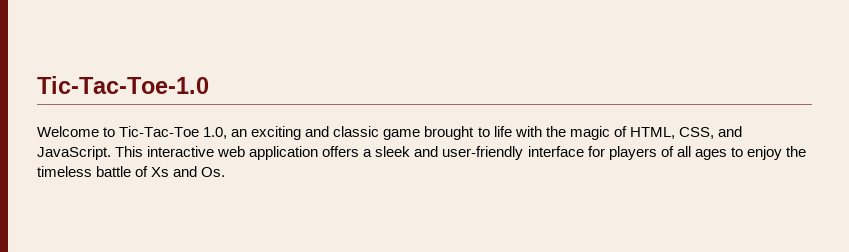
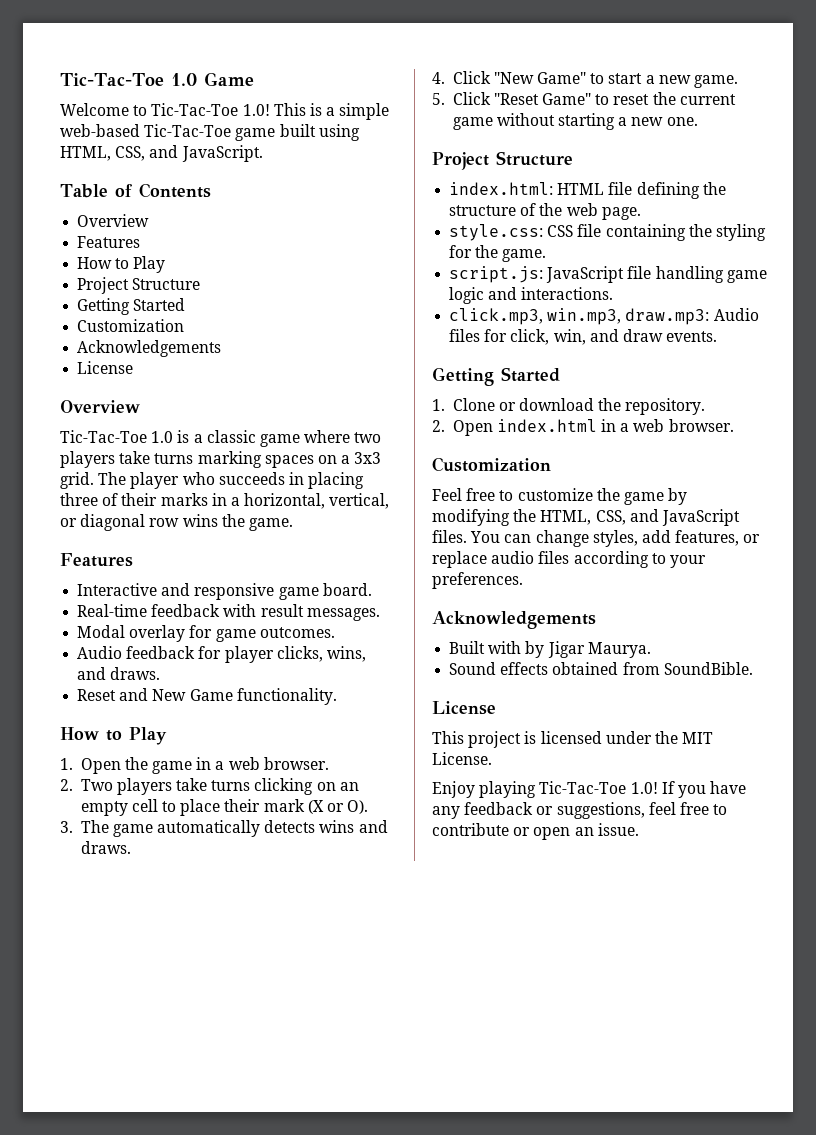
[37,76,209,94] Tic-Tac-Toe-1.0 -> [60,72,254,86] Tic-Tac-Toe 1.0 Game
[203,126,742,140] [37,146,806,160] [37,166,226,177] 1.0, an exciting and classic game brought to life with the magic of HTML, CSS, and JavaScript. This interactive web application offers a sleek and user-friendly interface for players of all ages to enjoy the timeless battle of Xs and Os. -> [242,103,390,120] [60,124,360,141] [60,145,263,162] [60,183,211,198] [77,214,150,227] [77,236,141,248] [77,256,166,273] [77,277,201,294] [77,298,186,315] [77,319,185,332] [77,340,222,357] [77,361,134,374] [60,400,140,413] [60,430,382,447] [60,451,382,468] [60,472,365,489] [60,493,390,509] [60,514,293,531] [60,553,133,567] [77,583,372,600] [77,604,380,621] [77,625,335,642] [77,646,366,663] [77,667,161,680] [77,688,337,705] [60,727,167,745] [60,757,329,774] [60,778,359,795] [80,799,369,816] [60,820,388,837] [80,841,131,854] [432,71,739,88] [432,92,736,105] [452,113,698,130] [432,151,573,170] [449,182,726,199] [449,203,641,220] [449,224,766,241] [449,245,547,262] [449,266,767,283] [449,287,614,304] [449,308,759,325] [449,329,718,345] [432,367,560,386] [432,398,706,415] [432,419,734,436] [432,457,551,472] [432,488,688,505] [432,509,740,526] [432,530,761,547] [432,551,706,568] [432,572,523,589] [432,611,596,629] [449,641,651,658] [449,662,753,675] [432,701,496,715] [432,731,714,748] [432,752,492,765] [432,781,747,798] [432,802,728,819] [432,823,639,840] 1.0! This is a simple web-based Tic-Tac-Toe game built using HTML, CSS, and JavaScript. // Table of Contents // Overview // Features // How to Play // Project Structure // Getting Started // Customization // Acknowledgements // License // Overview // Tic-Tac-Toe 1.0 is a classic game where two players take turns marking spaces on a 3x3 grid. The player who succeeds in placing three of their marks in a horizontal, vertical, or diagonal row wins the game. // Features // Interactive and responsive game board. // Real-time feedback with result messages. // Modal overlay for game outcomes. // Audio feedback for player clicks, wins, and draws. // Reset and New Game functionality. // How to Play // 1. Open the game in a web browser. // 2. Two players take turns clicking on an empty cell to place their mark (X or O). // 3. The game automatically detects wins and draws. // 4. Click "New Game" to start a new game. // 5. Click "Reset Game" to reset the current game without starting a new one. // Project Structure // index.html: HTML file defining the structure of the web page. // style.css: CSS file containing the styling for the game. // script.js: JavaScript file handling game logic and interactions. // click.mp3, win.mp3, draw.mp3: Audio files for click, win, and draw events. // Getting Started // 1. Clone or download the repository. // 2. Open index.html in a web browser. // Customization // Feel free to customize the game by modifying the HTML, CSS, and JavaScript files. You can change styles, add features, or replace audio files according to your preferences. // Acknowledgements // Built with by Jigar Maurya. // Sound effects obtained from SoundBible. // License // This project is licensed under the MIT License. // Enjoy playing Tic-Tac-Toe 1.0! If you have any feedback or suggestions, feel free to contribute or open an issue.

